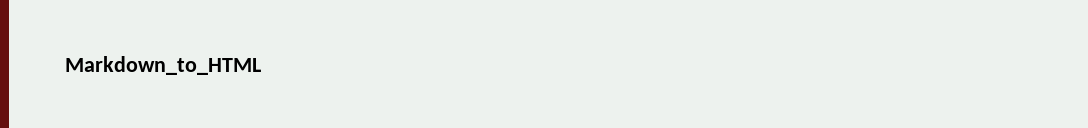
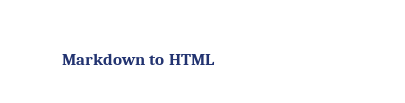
[65,56,261,75] Markdown_to_HTML -> [62,53,215,65] Markdown to HTML

